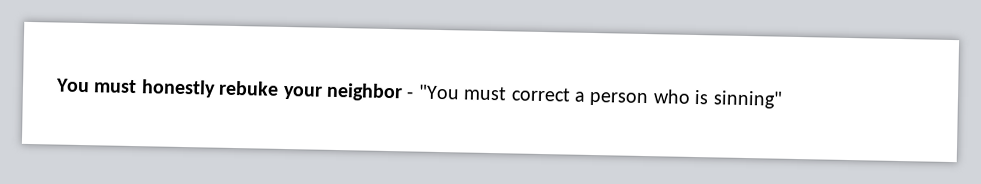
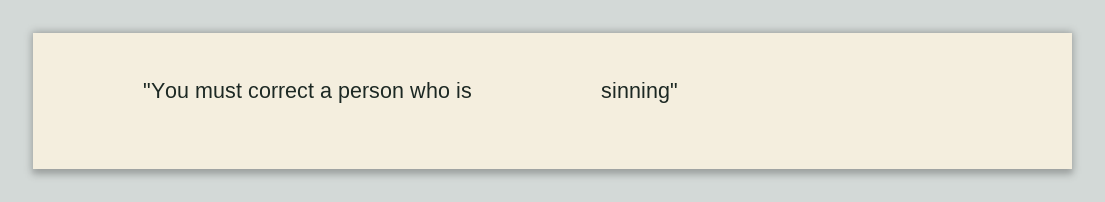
[55,78,414,102] You must honestly rebuke your neighbor - -> (143, 90) none

